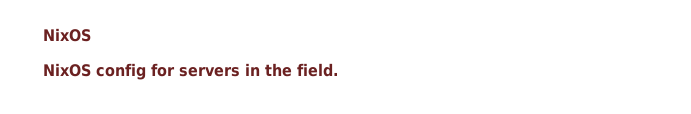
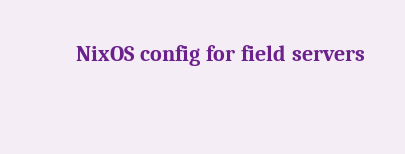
[43,28,91,42] [43,63,91,77] NixOS // NixOS -> [76,46,135,61] NixOS
[179,63,338,77] servers in the field. -> [240,45,365,61] field servers

